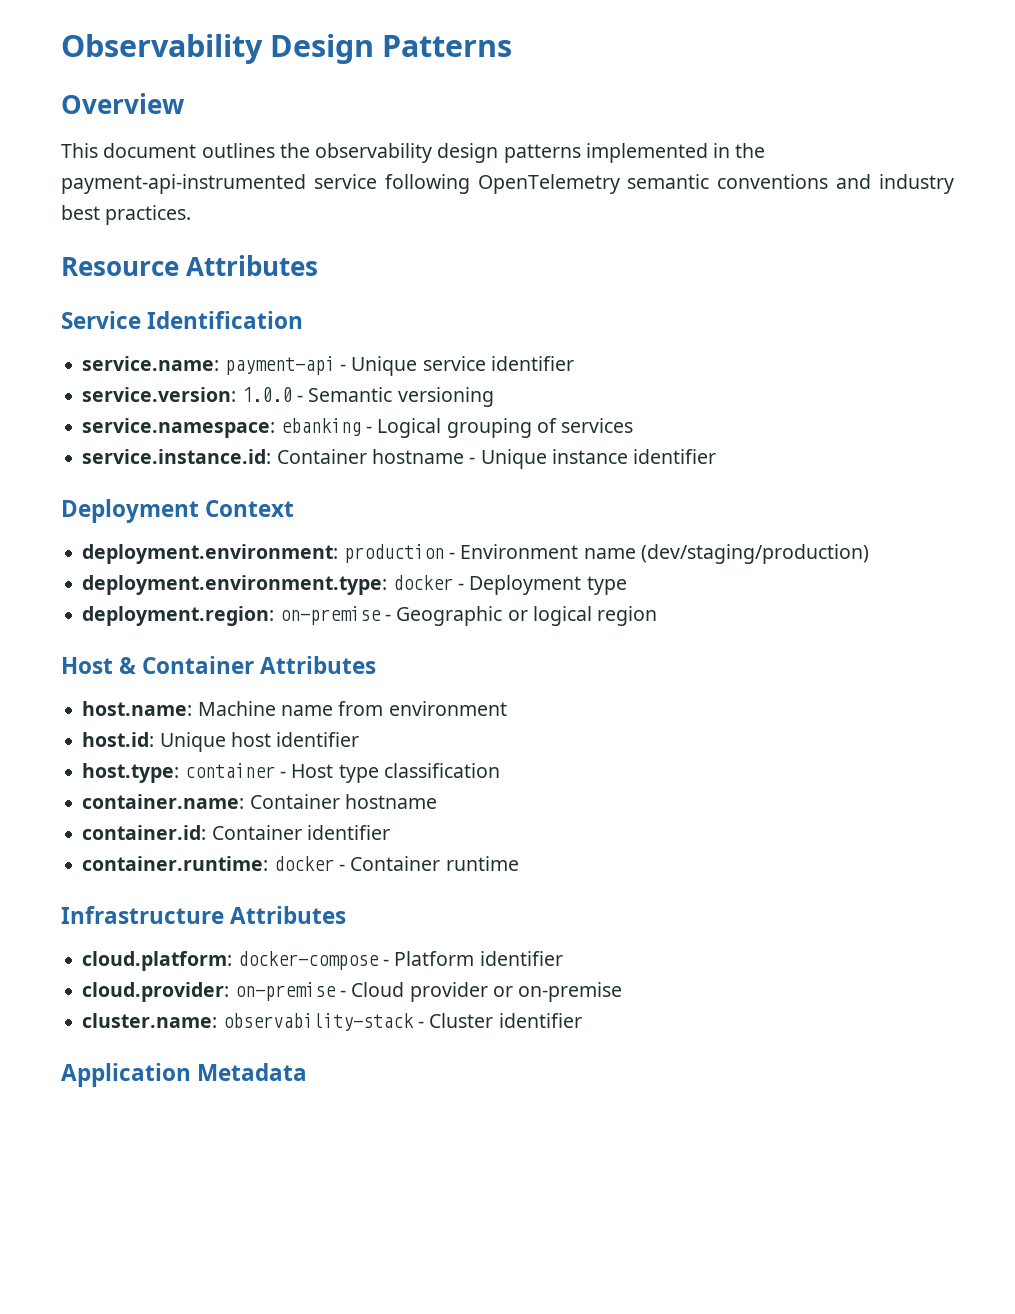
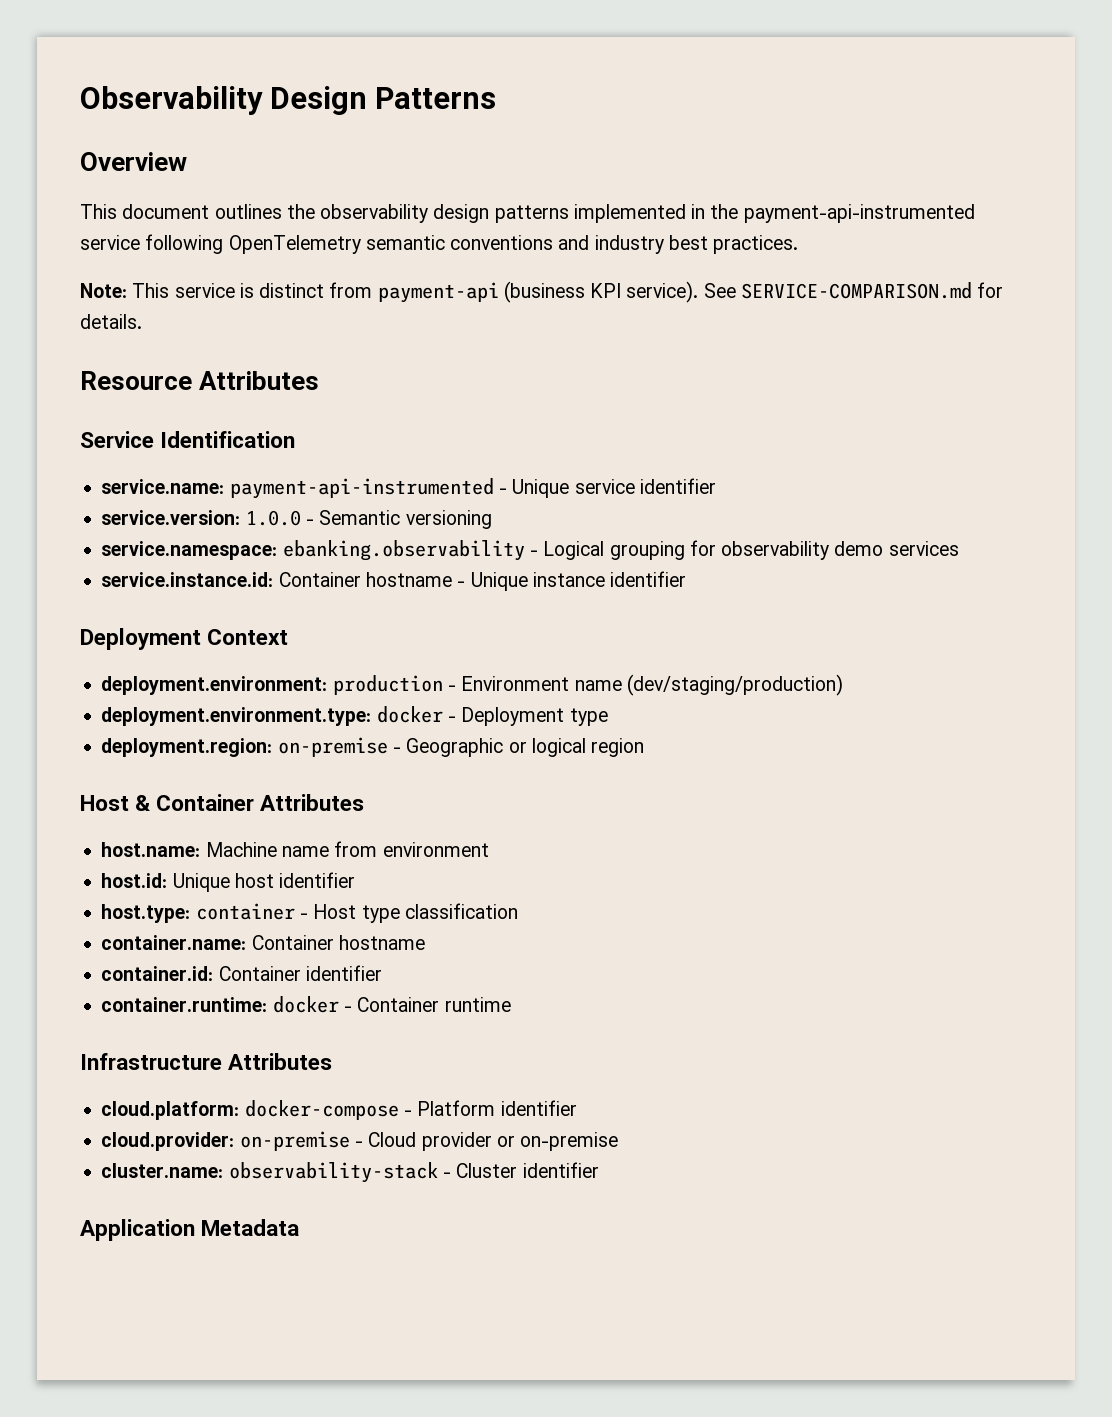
(192, 215) none -> [80,281,1004,303] [80,314,142,329] // Note: This service is distinct from payment-api (business KPI service). See SERVICE-COMPARISON.md for details.
[224,356,335,375] payment-api -> [229,478,494,499] payment-api-instrumented
[280,418,361,436] ebanking -> [282,540,525,561] ebanking.observability
[536,418,557,433] of -> [689,540,884,560] for observability demo

